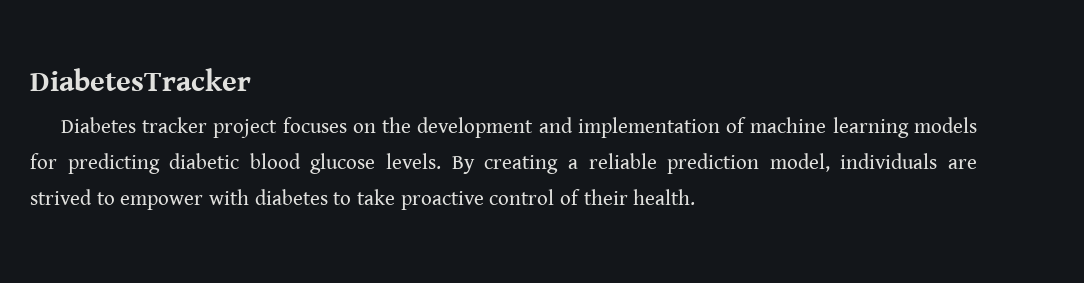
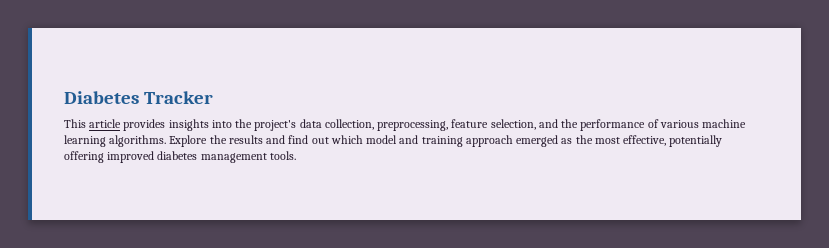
[30,68,251,91] [60,117,977,138] [30,153,978,174] [30,189,696,210] DiabetesTracker // Diabetes tracker project focuses on the development and implementation of machine learning models for predicting diabetic blood glucose levels. By creating a reliable prediction model, individuals are strived to empower with diabetes to take proactive control of their health. -> [64,91,213,104] [64,119,747,131] [64,135,723,147] [64,151,296,163] Diabetes Tracker // This article provides insights into the project's data collection, preprocessing, feature selection, and the performance of various machine learning algorithms. Explore the results and find out which model and training approach emerged as the most effective, potentially offering improved diabetes management tools.

